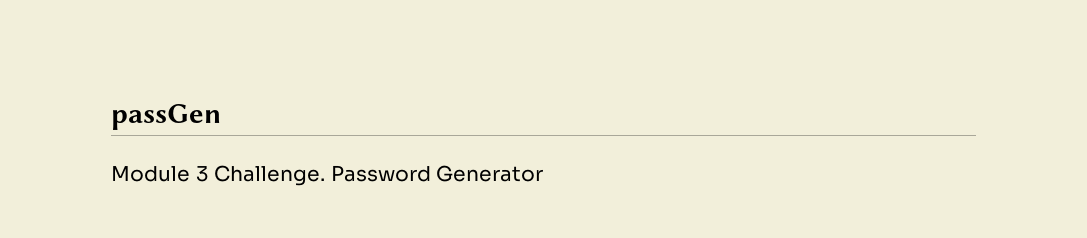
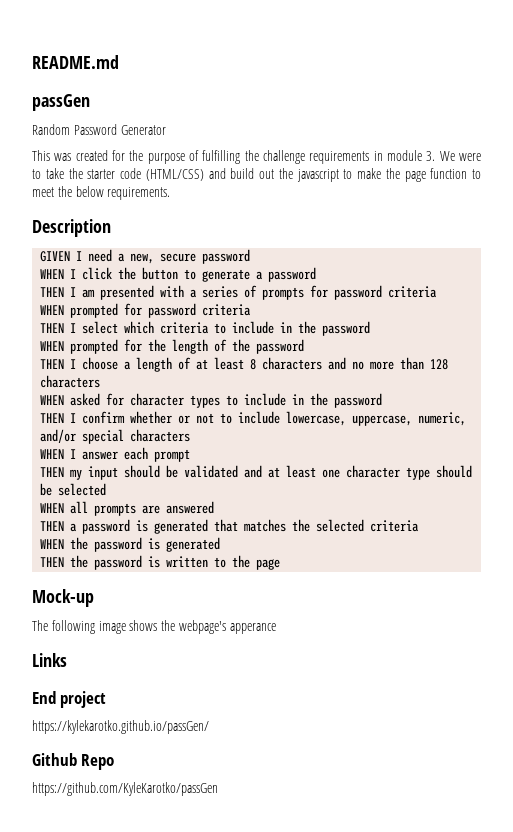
(111, 117) none -> [32,55,119,69] README.md //
[111,165,326,186] Module 3 Challenge. -> [32,124,70,135] Random
(544, 173) none -> [32,150,481,164] [32,168,481,182] [32,186,171,200] [32,219,111,237] [40,249,251,264] [40,267,317,282] [40,285,438,300] [40,303,252,318] [40,321,371,336] [40,339,305,354] [40,357,449,372] [40,375,101,388] [40,393,383,408] [40,411,467,426] [40,429,191,444] [40,447,191,462] [40,465,473,480] [40,483,107,496] [40,501,215,516] [40,519,420,534] [40,537,221,552] [40,555,281,570] [32,589,94,607] [32,620,276,634] [32,653,67,667] [32,691,107,708] [32,720,209,734] [32,753,115,770] [32,782,218,796] // This was created for the purpose of fulfilling the challenge requirements in module 3. We were to take the starter code (HTML/CSS) and build out the javascript to make the page function to meet the below requirements. // Description // GIVEN I need a new, secure password // WHEN I click the button to generate a password // THEN I am presented with a series of prompts for password criteria // WHEN prompted for password criteria // THEN I select which criteria to include in the password // WHEN prompted for the length of the password // THEN I choose a length of at least 8 characters and no more than 128 characters // WHEN asked for character types to include in the password // THEN I confirm whether or not to include lowercase, uppercase, numeric, and/or special characters // WHEN I answer each prompt // THEN my input should be validated and at least one character type should be selected // WHEN all prompts are answered // THEN a password is generated that matches the selected criteria // WHEN the password is generated // THEN the password is written to the page // Mock-up // The following image shows the webpage's apperance // Links // End project // https://kylekarotko.github.io/passGen/ // Github Repo // https://github.com/KyleKarotko/passGen

